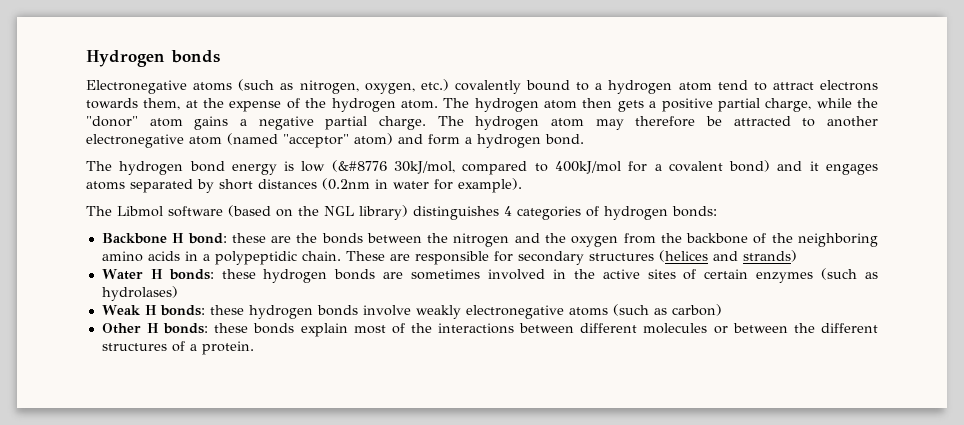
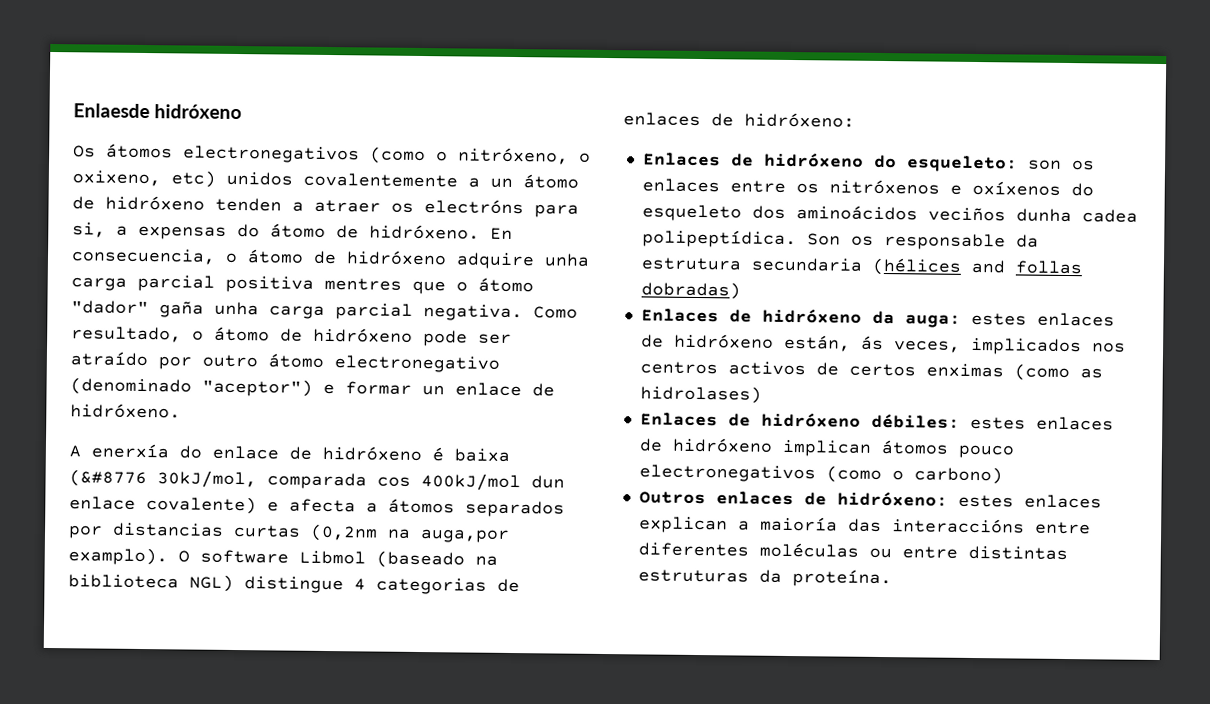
[86,50,220,67] [86,79,878,94] [86,98,878,112] [86,116,878,130] [86,133,584,148] [86,160,878,175] [86,178,522,193] [86,205,717,220] [101,233,879,247] [101,250,797,265] [101,268,878,283] [101,286,178,301] [101,304,722,319] [101,323,878,337] [101,341,254,355] Hydrogen bonds // Electronegative atoms (such as nitrogen, oxygen, etc.) covalently bound to a hydrogen atom tend to attract electrons towards them, at the expense of the hydrogen atom. The hydrogen atom then gets a positive partial charge, while the "donor" atom gains a negative partial charge. The hydrogen atom may therefore be attracted to another electronegative atom (named "acceptor" atom) and form a hydrogen bond. // The hydrogen bond energy is low (&#8776 30kJ/mol, compared to 400kJ/mol for a covalent bond) and it engages atoms separated by short distances (0.2nm in water for example). // The Libmol software (based on the NGL library) distinguishes 4 categories of hydrogen bonds: // Backbone H bond: these are the bonds between the nitrogen and the oxygen from the backbone of the neighboring amino acids in a polypeptidic chain. These are responsible for secondary structures (helices and strands) // Water H bonds: these hydrogen bonds are sometimes involved in the active sites of certain enzymes (such as hydrolases) // Weak H bonds: these hydrogen bonds involve weakly electronegative atoms (such as carbon) // Other H bonds: these bonds explain most of the interactions between different molecules or between the different structures of a protein. -> [73,103,242,120] [73,143,591,165] [72,170,579,189] [72,195,579,218] [72,222,513,240] [71,248,590,270] [71,274,534,295] [71,300,578,322] [71,326,512,347] [70,351,500,373] [70,377,555,397] [70,403,181,419] [69,443,510,462] [69,469,565,492] [69,496,565,518] [68,522,510,543] [68,547,498,569] [68,574,520,595] [623,112,855,128] [642,152,1095,173] [641,178,1094,197] [641,204,1138,223] [641,229,1039,251] [640,257,1083,276] [640,281,741,300] [640,308,1115,328] [640,333,1126,356] [639,361,1103,382] [639,385,762,404] [639,412,1114,431] [638,437,1015,459] [638,464,1003,485] [638,491,1102,509] [638,516,1091,535] [637,542,1068,561] [637,569,892,588] Enlaesde hidróxeno // Os átomos electronegativos (como o nitróxeno, o oxixeno, etc) unidos covalentemente a un átomo de hidróxeno tenden a atraer os electróns para si, a expensas do átomo de hidróxeno. En consecuencia, o átomo de hidróxeno adquire unha carga parcial positiva mentres que o átomo "dador" gaña unha carga parcial negativa. Como resultado, o átomo de hidróxeno pode ser atraído por outro átomo electronegativo (denominado "aceptor") e formar un enlace de hidróxeno. // A enerxía do enlace de hidróxeno é baixa (&#8776 30kJ/mol, comparada cos 400kJ/mol dun enlace covalente) e afecta a átomos separados por distancias curtas (0,2nm na auga,por examplo). O software Libmol (baseado na biblioteca NGL) distingue 4 categorias de enlaces de hidróxeno: // Enlaces de hidróxeno do esqueleto: son os enlaces entre os nitróxenos e oxíxenos do esqueleto dos aminoácidos veciños dunha cadea polipeptídica. Son os responsable da estrutura secundaria (hélices and follas dobradas) // Enlaces de hidróxeno da auga: estes enlaces de hidróxeno están, ás veces, implicados nos centros activos de certos enximas (como as hidrolases) // Enlaces de hidróxeno débiles: estes enlaces de hidróxeno implican átomos pouco electronegativos (como o carbono) // Outros enlaces de hidróxeno: estes enlaces explican a maioría das interaccións entre diferentes moléculas ou entre distintas estruturas da proteína.

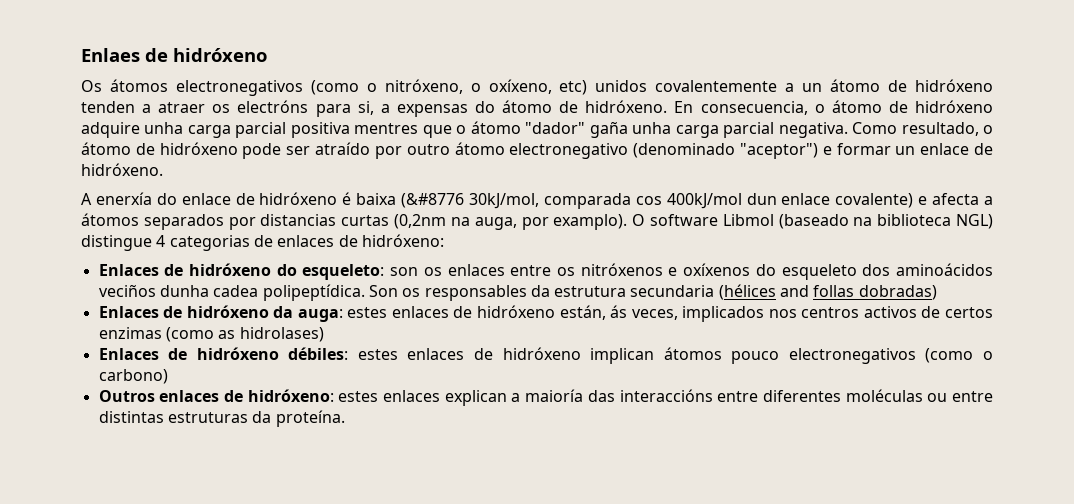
[73,103,150,119] Enlaesde -> [81,48,168,62] Enlaes de
[72,170,161,187] oxixeno, -> [488,79,552,94] oxíxeno,
[420,529,510,543] auga,por -> [474,217,549,230] auga, por
[883,233,1006,251] responsable -> [424,285,527,301] responsables
[925,363,1004,378] enximas -> [98,327,162,339] enzimas

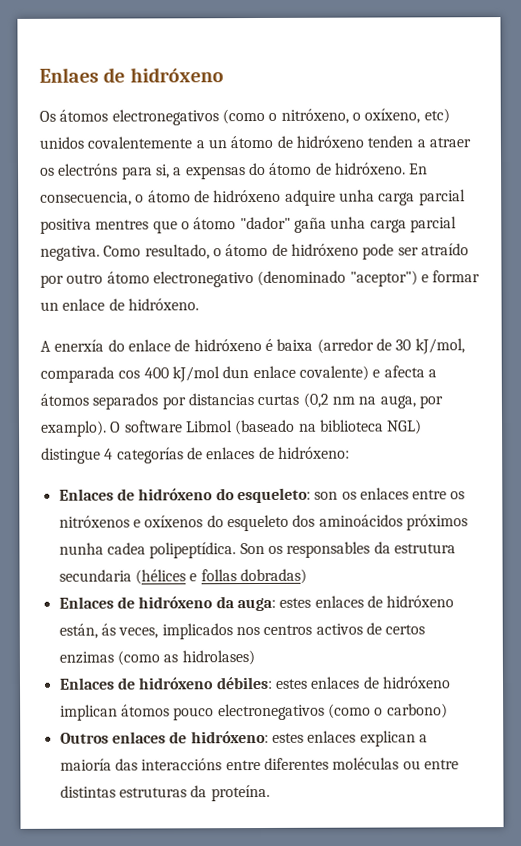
[401,193,742,209] (&#8776 30kJ/mol, comparada cos 400kJ/mol -> [316,338,465,355] [40,366,220,383] (arredor de 30 kJ/mol, comparada cos 400 kJ/mol
[394,214,447,229] (0,2nm -> [302,392,355,408] (0,2 nm
[169,235,250,251] categorias -> [116,447,184,464] categorías
[98,284,209,297] veciños dunha -> [405,514,468,531] [58,542,104,555] próximos nunha
[780,285,810,297] and -> [189,573,198,582] e

